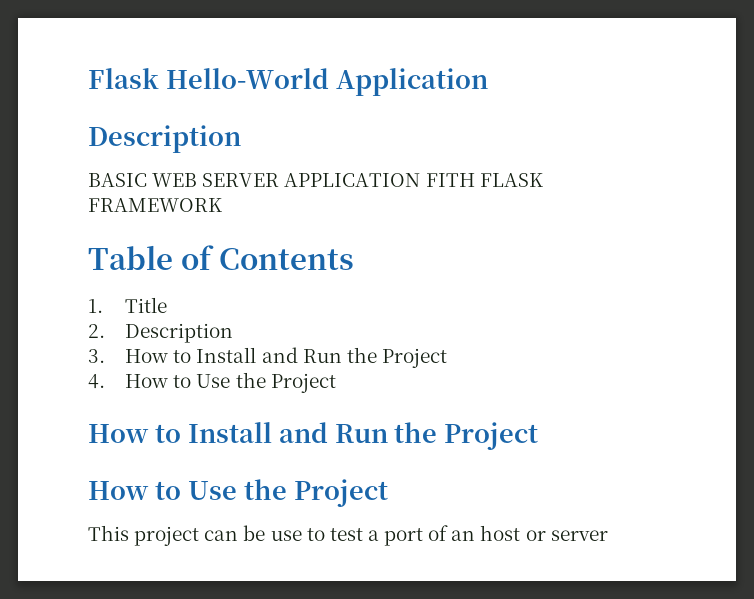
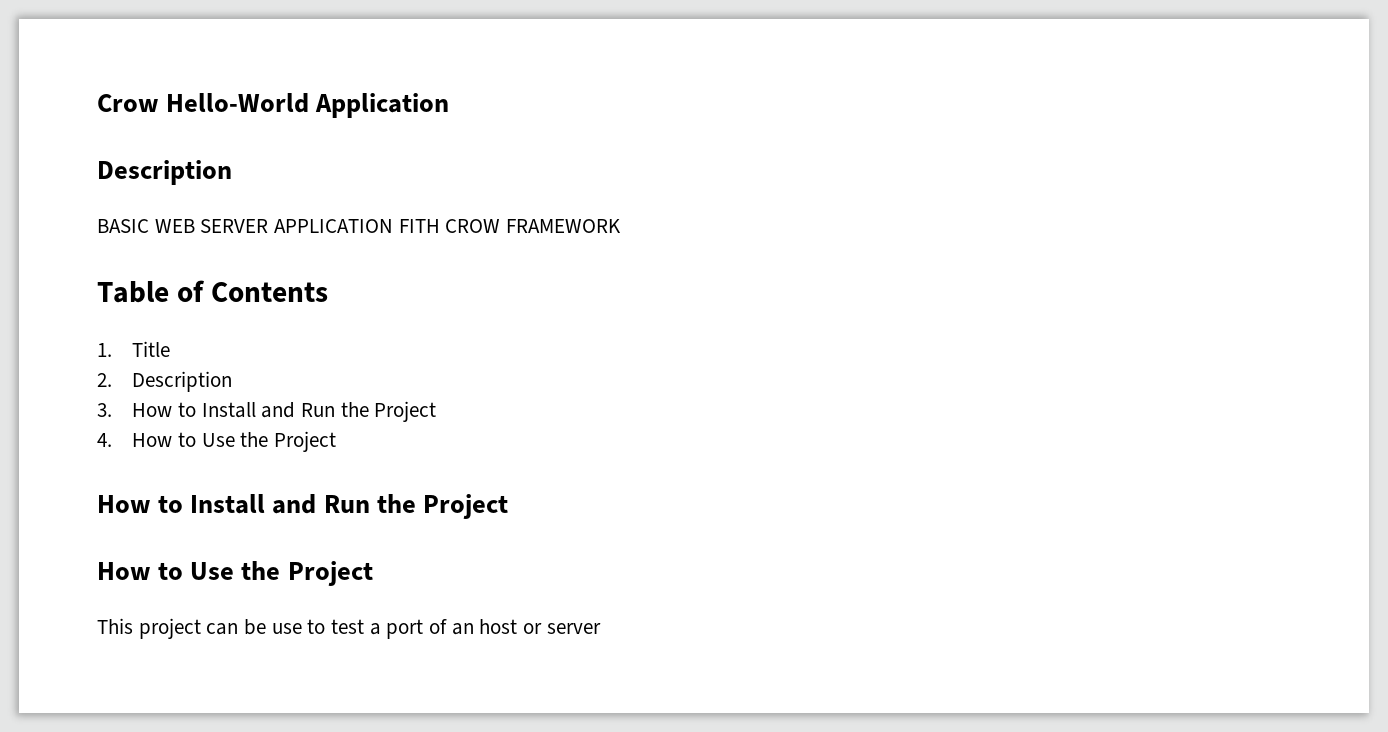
[88,68,159,89] Flask -> [97,94,159,112] Crow
[479,173,543,187] FLASK -> [445,219,501,233] CROW

